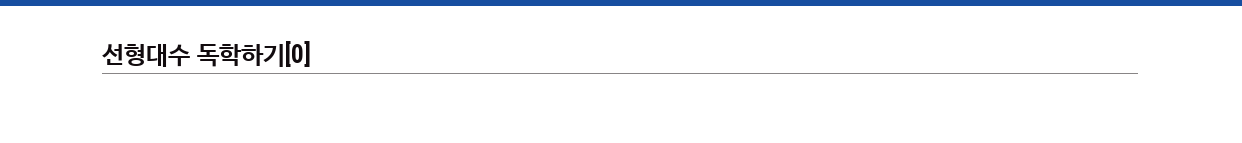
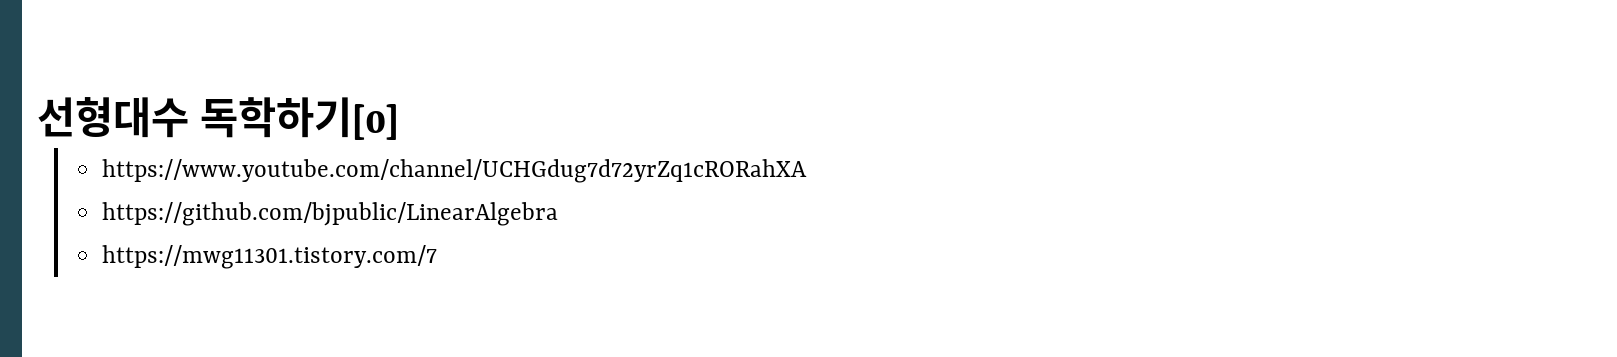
(311, 54) none -> [101,159,807,183] [101,202,558,226] [101,245,437,269] // https://www.youtube.com/channel/UCHGdug7d72yrZq1cRORahXA // https://github.com/bjpublic/LinearAlgebra // https://mwg11301.tistory.com/7

